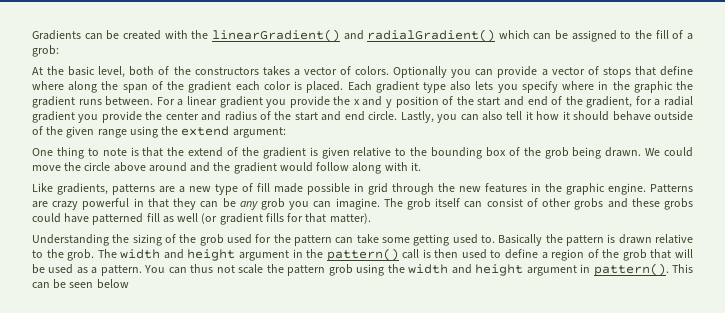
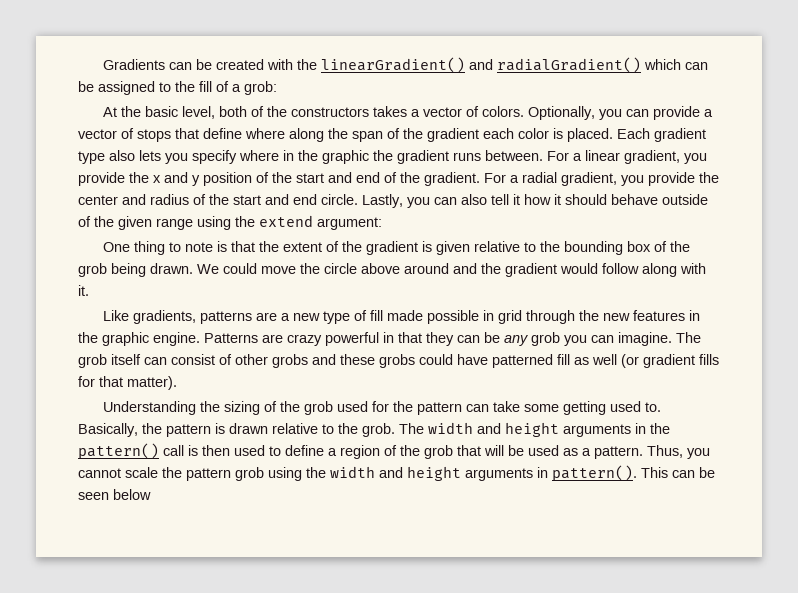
[393,66,448,78] Optionally -> [527,106,595,120] Optionally,
[219,96,263,108] gradient -> [624,150,680,164] gradient,
[586,96,652,108] gradient, for -> [424,172,506,186] gradient. For
[32,111,75,123] gradient -> [561,172,617,186] gradient,
[188,147,224,157] extend -> [282,242,322,252] extent
[498,234,543,246] Basically -> [78,423,138,437] Basically,
[238,250,289,261] argument -> [563,424,631,437] arguments
[144,264,235,274] You can thus not -> [647,445,710,459] [78,468,121,478] Thus, you cannot
[526,265,577,276] argument -> [465,468,533,481] arguments

